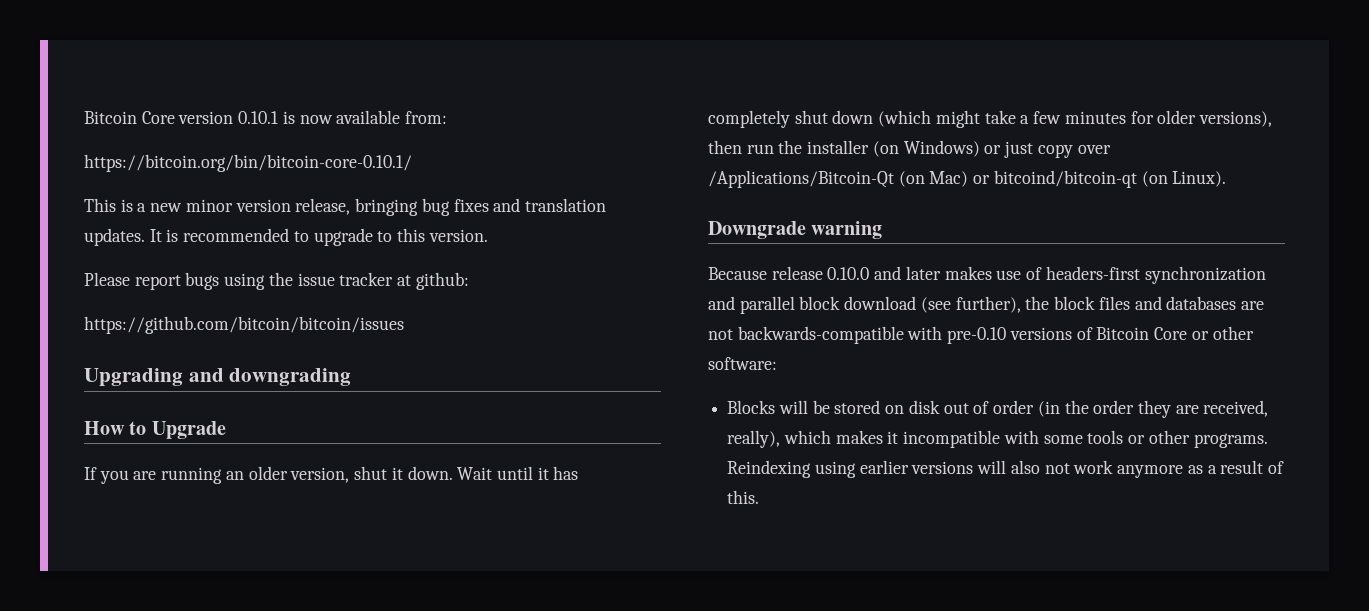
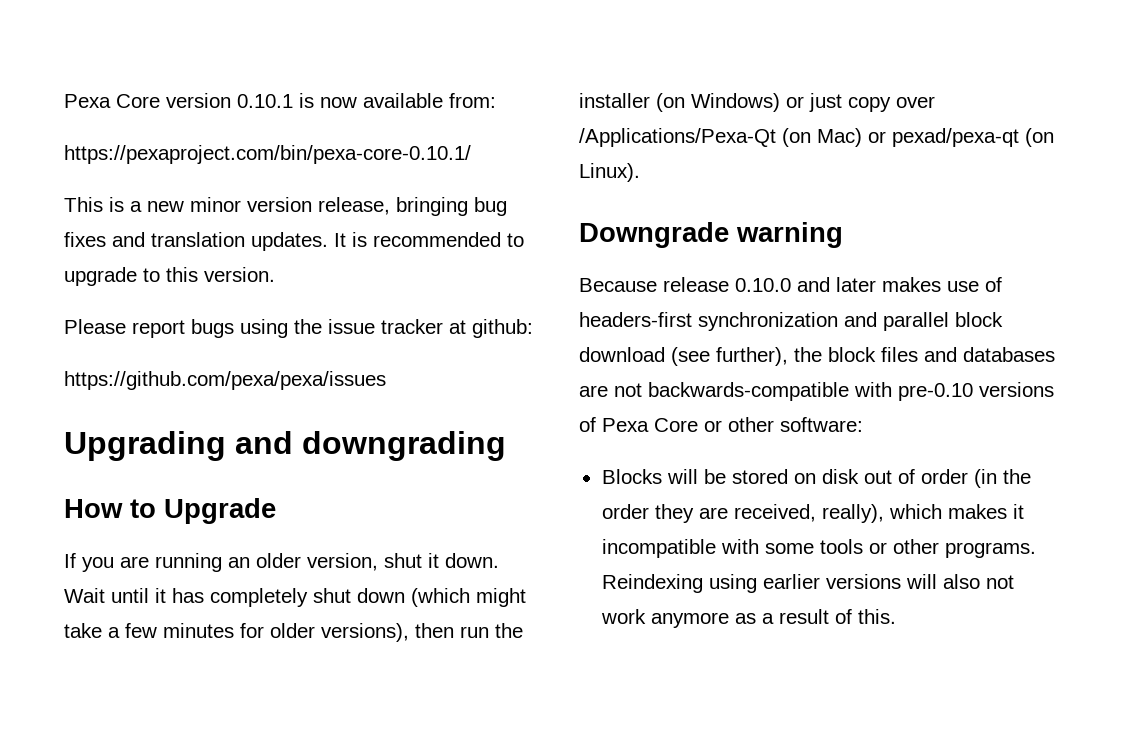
[84,111,137,124] Bitcoin -> [64,94,111,108] Pexa
[84,154,412,172] https://bitcoin.org/bin/bitcoin-core-0.10.1/ -> [64,145,471,164] https://pexaproject.com/bin/pexa-core-0.10.1/
[84,316,404,334] https://github.com/bitcoin/bitcoin/issues -> [64,371,386,390] https://github.com/pexa/pexa/issues
[708,170,894,188] /Applications/Bitcoin-Qt -> [579,128,776,147] /Applications/Pexa-Qt
[993,170,1137,188] bitcoind/bitcoin-qt -> [892,128,1019,147] pexad/pexa-qt
[1096,327,1150,340] Bitcoin -> [602,418,649,432] Pexa

